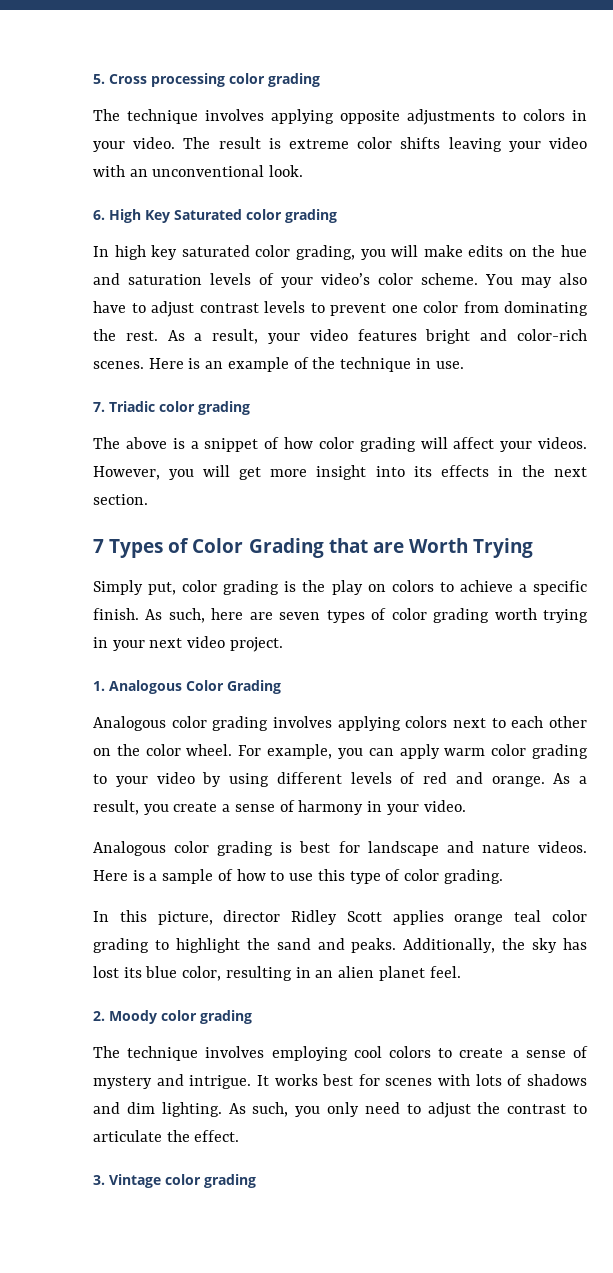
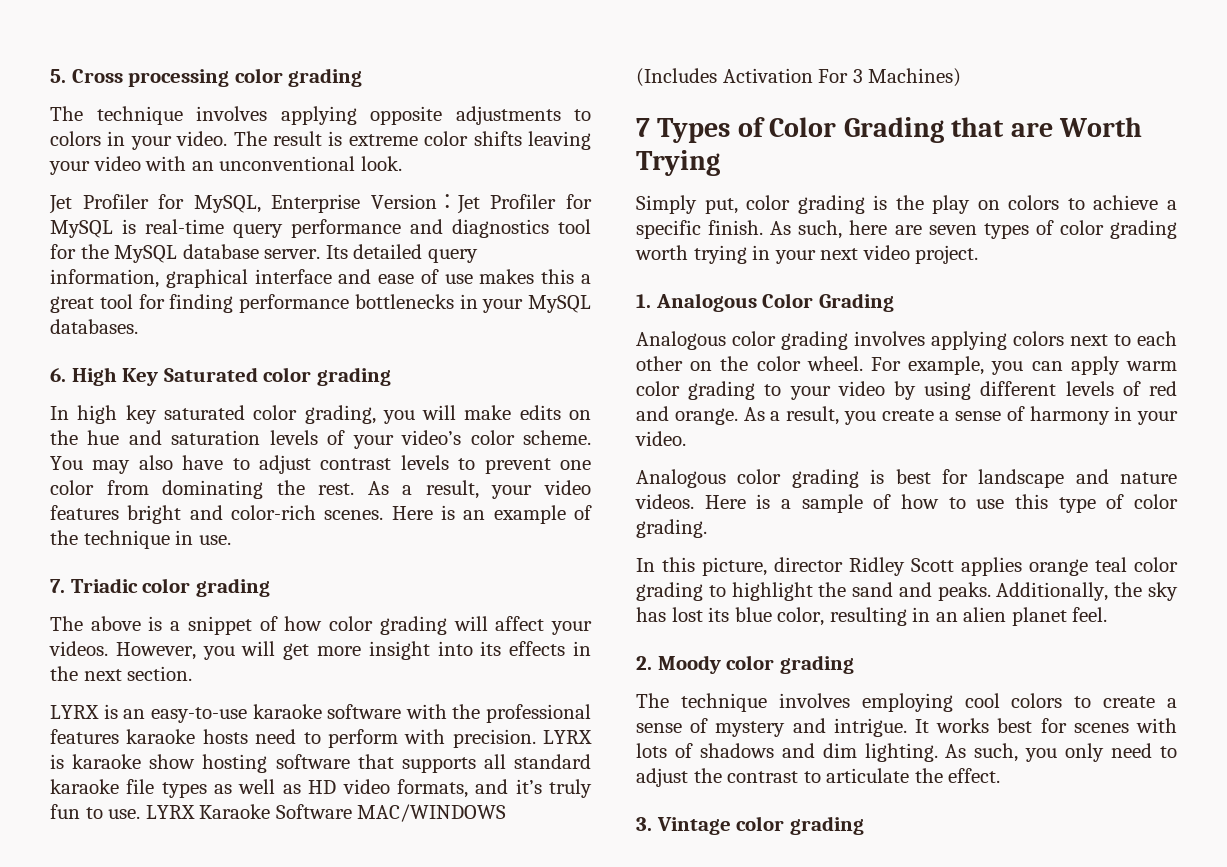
(304, 171) none -> [49,194,592,214] [50,219,591,238] [50,244,478,263] [50,269,591,288] [50,294,591,313] [50,319,138,334] // Jet Profiler for MySQL, Enterprise Version：Jet Profiler for MySQL is real-time query performance and diagnostics tool for the MySQL database server. Its detailed query information, graphical interface and ease of use makes this a great tool for finding performance bottlenecks in your MySQL databases.
(148, 499) none -> [50,704,591,723] [50,729,592,748] [50,754,591,773] [50,779,592,798] [50,804,507,822] [636,68,962,87] // LYRX is an easy-to-use karaoke software with the professional features karaoke hosts need to perform with precision. LYRX is karaoke show hosting software that supports all standard karaoke file types as well as HD video formats, and it’s truly fun to use. LYRX Karaoke Software MAC/WINDOWS (Includes Activation For 3 Machines)

